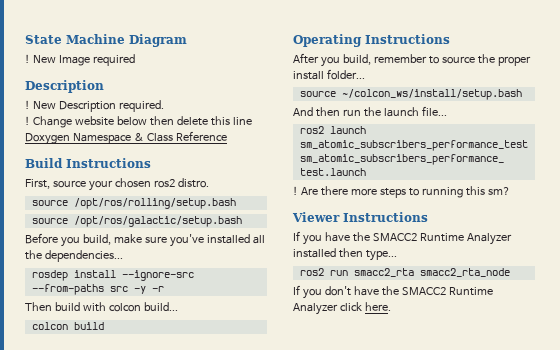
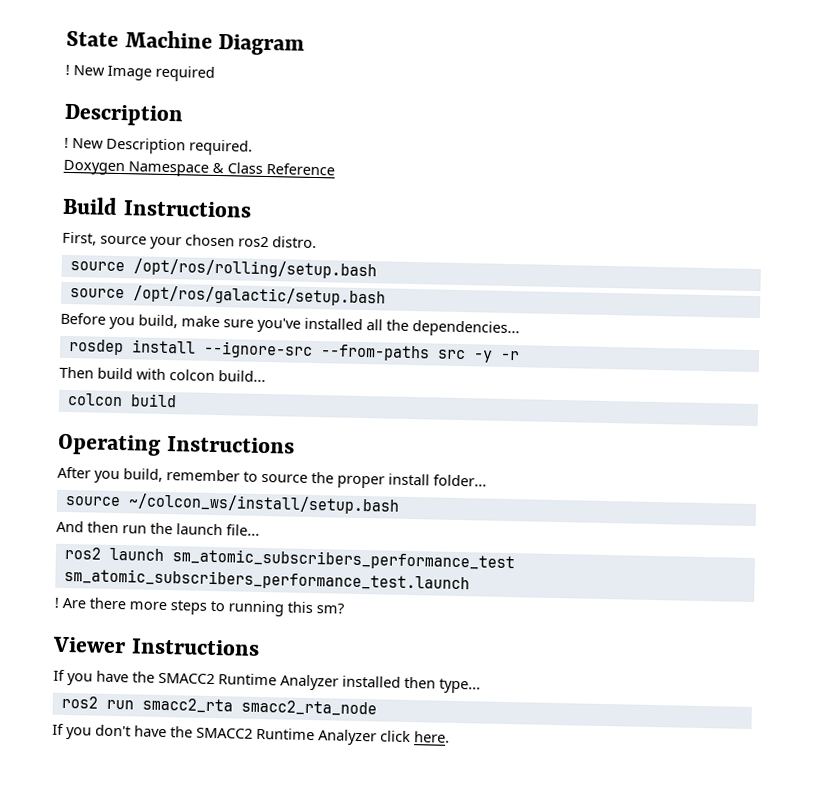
[25,116,252,128] ! Change website below then delete this line -> (253, 147) none

